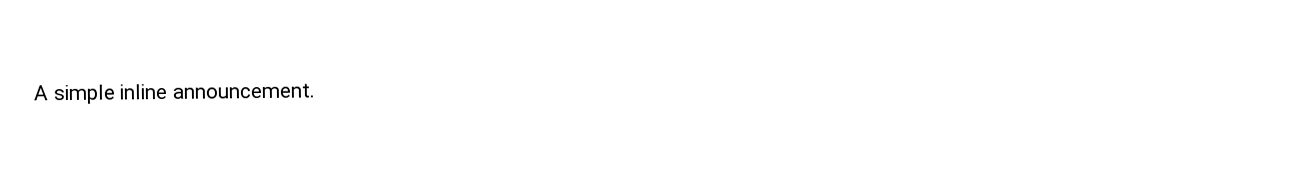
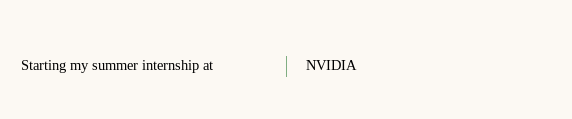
[33,83,316,105] A simple inline announcement. -> [21,60,357,73] Starting my summer internship at NVIDIA

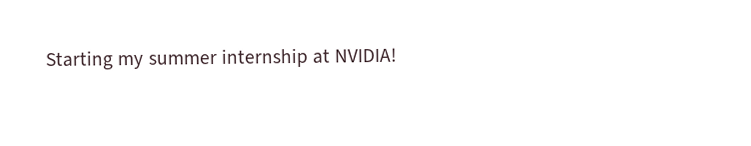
[306,60,357,70] NVIDIA -> [334,47,398,63] NVIDIA!

